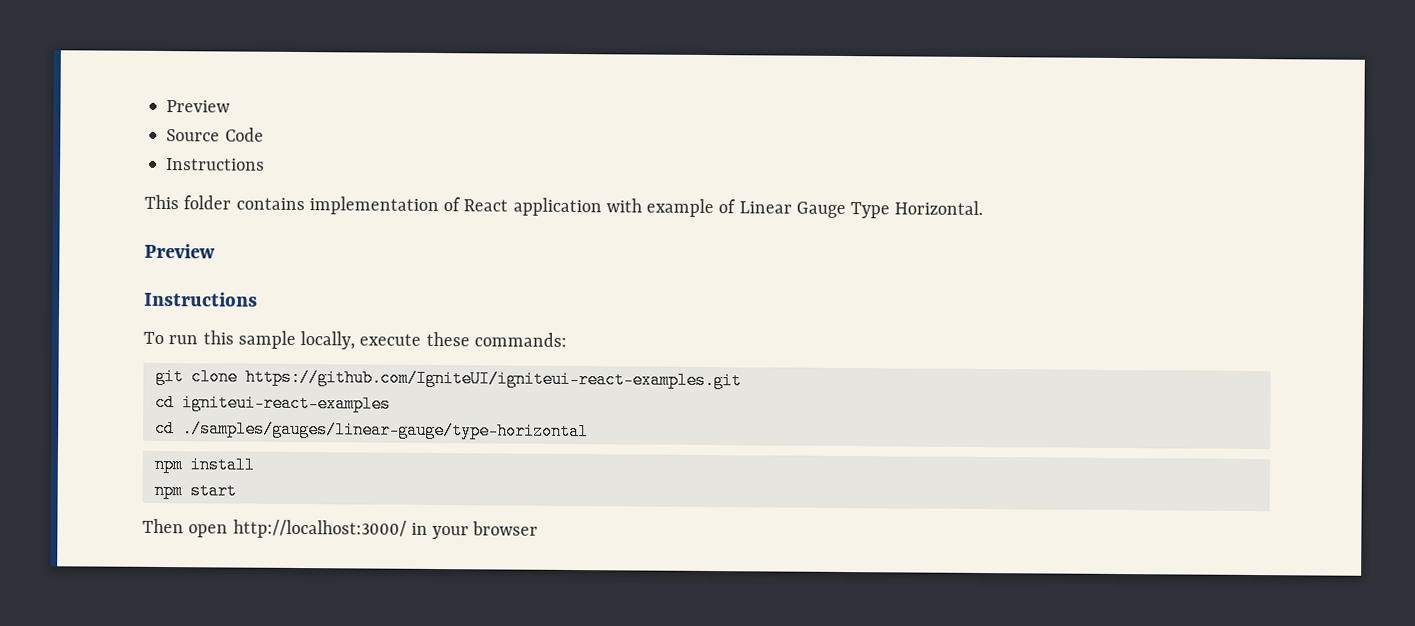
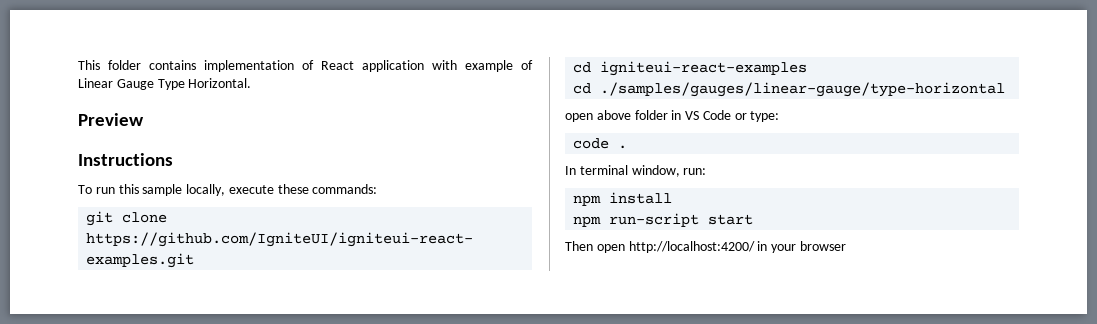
[166,100,231,113] [166,127,264,142] [166,158,266,171] Preview // Source Code // Instructions // -> (78, 65) none
(589, 430) none -> [565,110,780,122] [573,138,628,149] [565,165,707,177] // open above folder in VS Code or type: // code . // In terminal window, run:
(183, 490) none -> [609,213,700,227] run-script
[232,519,407,539] http://localhost:3000/ -> [628,241,755,253] http://localhost:4200/

